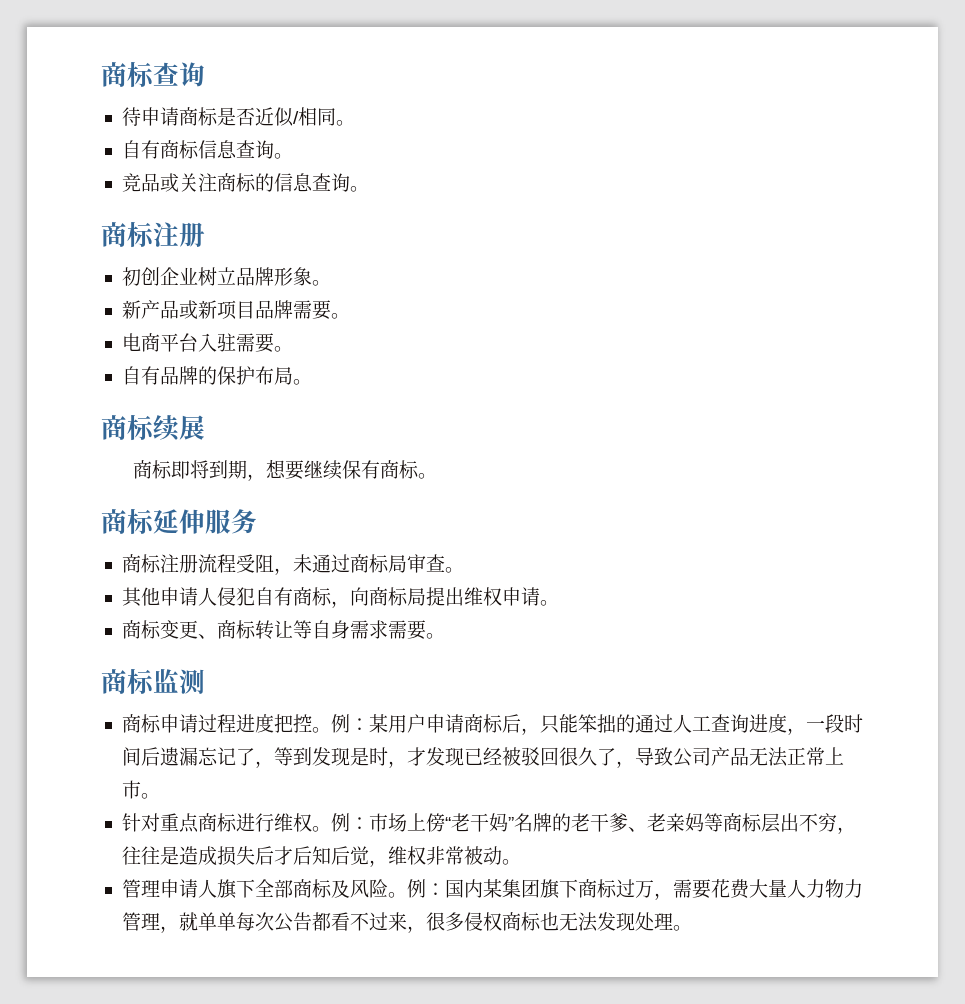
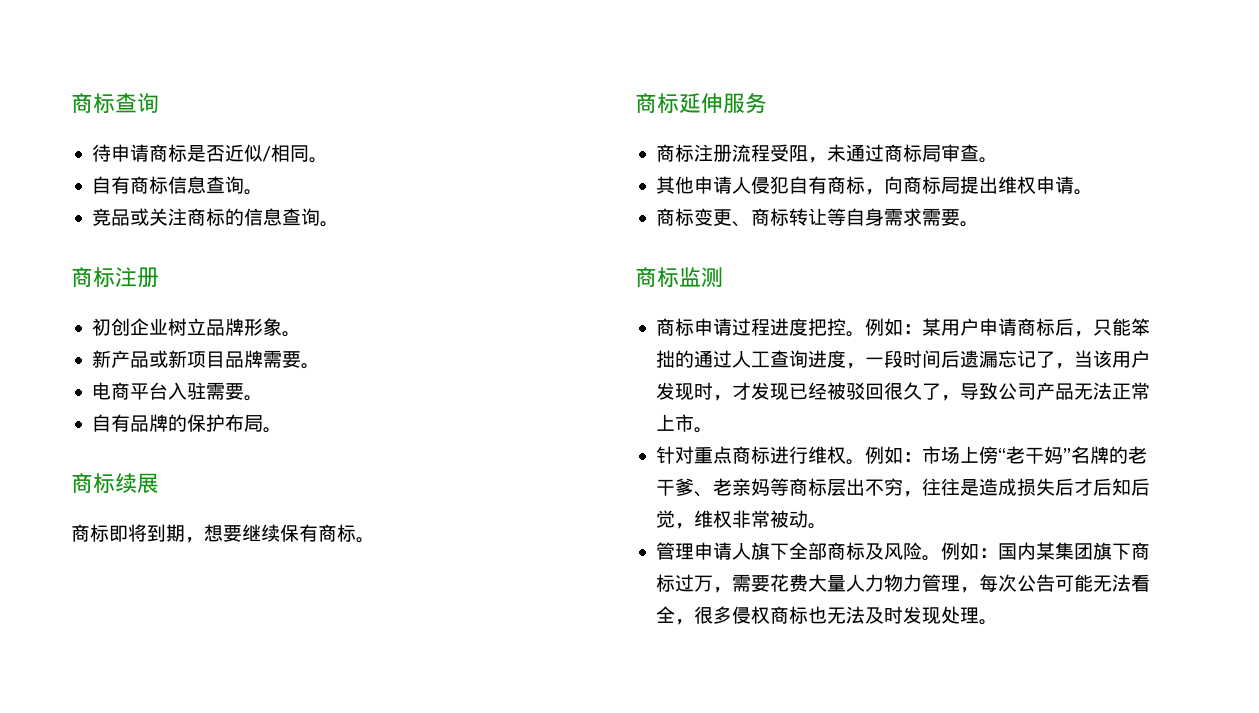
(350, 723) none -> [883,318,903,336] 如
[273,747,369,766] 等到发现是 -> [1073,350,1150,368] [655,382,694,400] 当该用户发现
(350, 822) none -> [883,446,903,464] 如
(426, 888) none -> [959,542,979,560] 如
[178,912,236,931] 就单单 -> (979, 590) none
[311,912,407,931] 都看不过来 -> [1054,574,1150,592] [655,606,675,623] 可能无法看全
(598, 922) none -> [864,606,903,624] 及时

